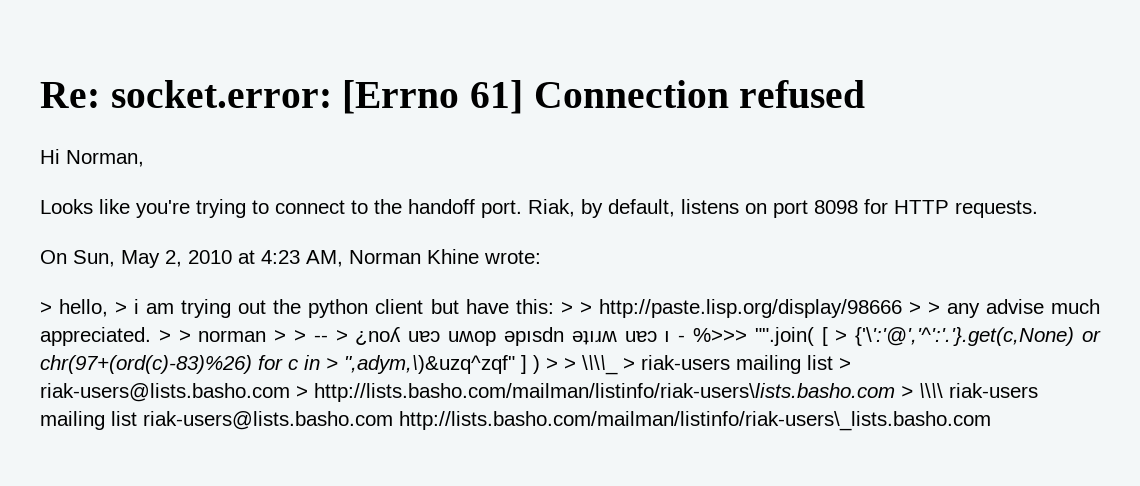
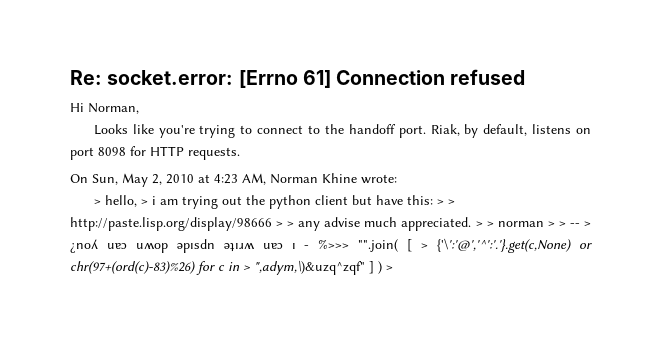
[564,355,851,375] [40,383,1038,402] [40,411,991,431] > \\\\_ > riak-users mailing list > riak-users@lists.basho.com > http://lists.basho.com/mailman/listinfo/riak-users\lists.basho.com > \\\\ riak-users mailing list riak-users@lists.basho.com http://lists.basho.com/mailman/listinfo/riak-users\_lists.basho.com -> (393, 268) none

